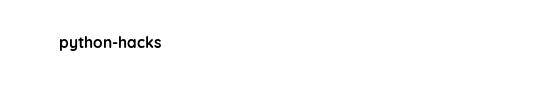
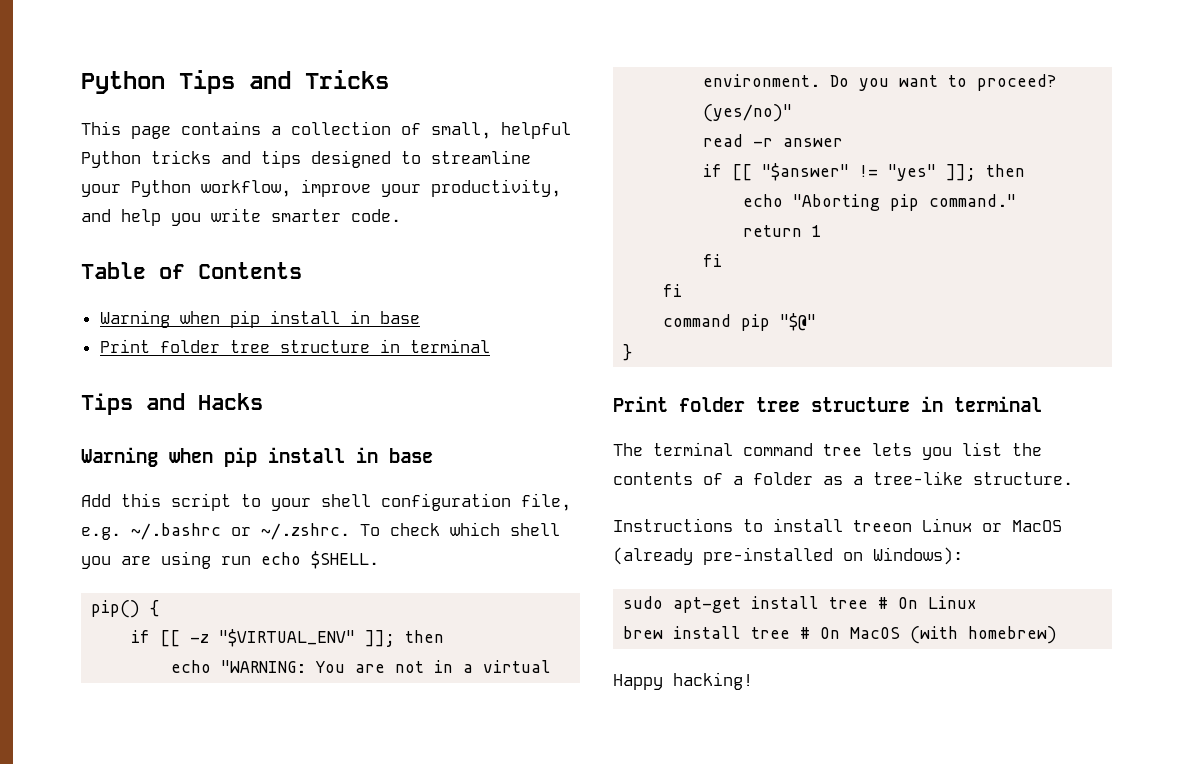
[59,36,161,51] python-hacks -> [81,70,389,94] [81,121,571,139] [81,150,531,168] [81,179,561,197] [81,208,401,226] [81,262,302,279] [99,310,420,328] [99,339,490,353] [81,393,263,415] [81,447,433,467] [81,493,571,511] [81,522,560,540] [81,551,379,569] [91,600,160,618] [131,629,445,647] [171,660,552,673] [703,74,1057,91] [703,104,793,122] [703,134,844,147] [703,163,1026,181] [743,194,1017,211] [743,225,823,237] [703,254,723,267] [663,284,683,297] [663,313,817,331] [623,344,633,361] [613,396,1042,412] [613,442,1042,460] [613,471,1073,485] [613,518,1062,532] [613,547,963,565] [623,596,978,613] [623,626,1058,644] [613,672,753,690] Python Tips and Tricks // This page contains a collection of small, helpful Python tricks and tips designed to streamline your Python workflow, improve your productivity, and help you write smarter code. // Table of Contents // Warning when pip install in base // Print folder tree structure in terminal // Tips and Hacks // Warning when pip install in base // Add this script to your shell configuration file, e.g. ~/.bashrc or ~/.zshrc. To check which shell you are using run echo $SHELL. // pip() { // if [[ -z "$VIRTUAL_ENV" ]]; then // echo "WARNING: You are not in a virtual environment. Do you want to proceed? (yes/no)" // read -r answer // if [[ "$answer" != "yes" ]]; then // echo "Aborting pip command." // return 1 // fi // fi // command pip "$@" // } // Print folder tree structure in terminal // The terminal command tree lets you list the contents of a folder as a tree-like structure. // Instructions to install treeon Linux or MacOS (already pre-installed on Windows): // sudo apt-get install tree # On Linux // brew install tree # On MacOS (with homebrew) // Happy hacking!

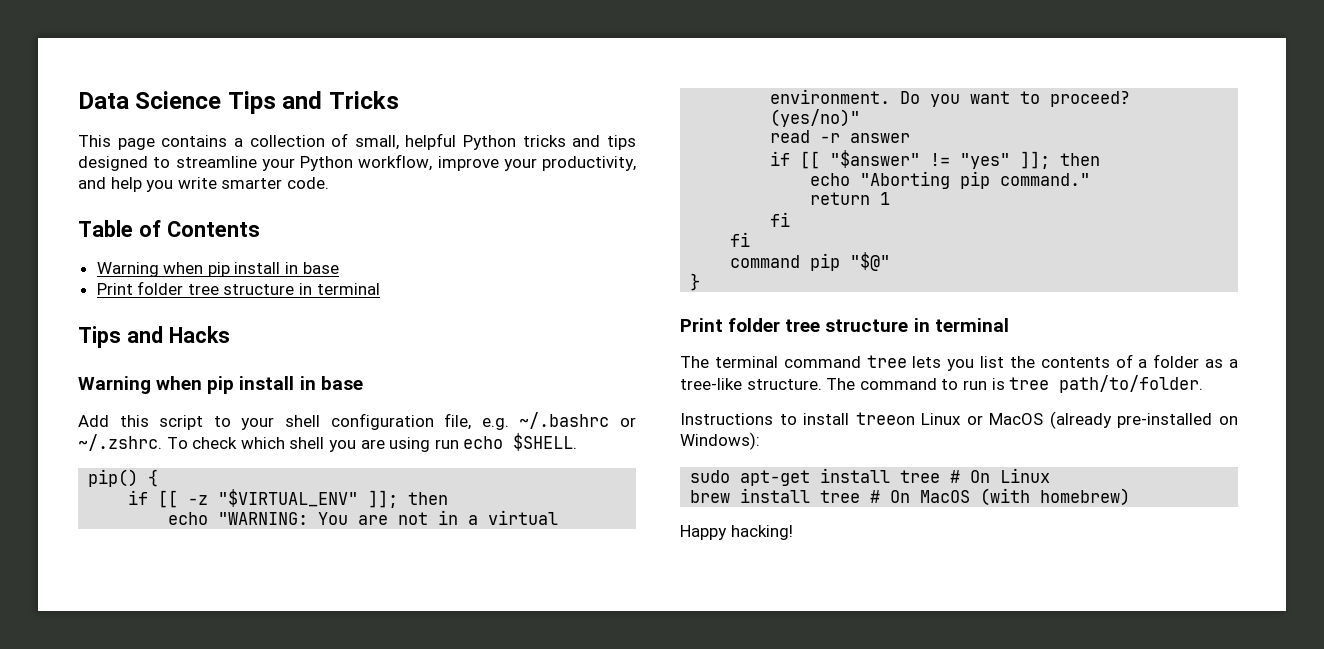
[81,71,165,94] Python -> [78,91,222,109] Data Science
(1073, 478) none -> [826,375,1204,393] The command to run is tree path/to/folder.

